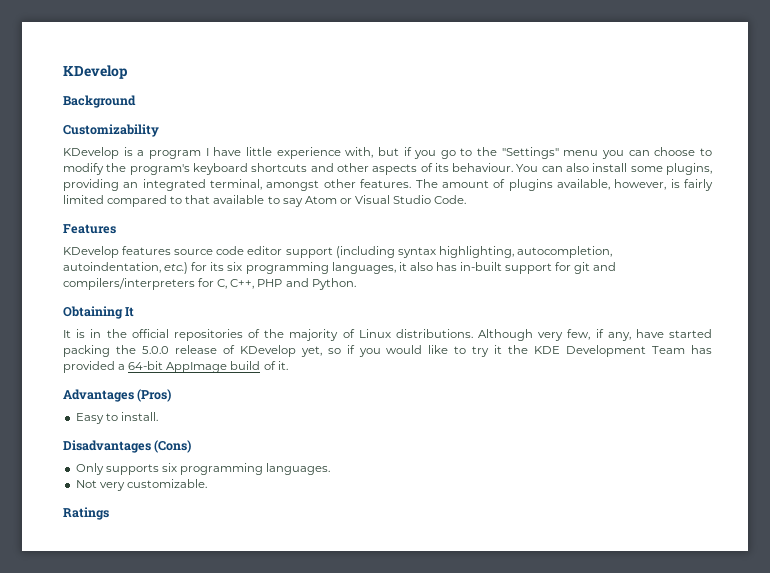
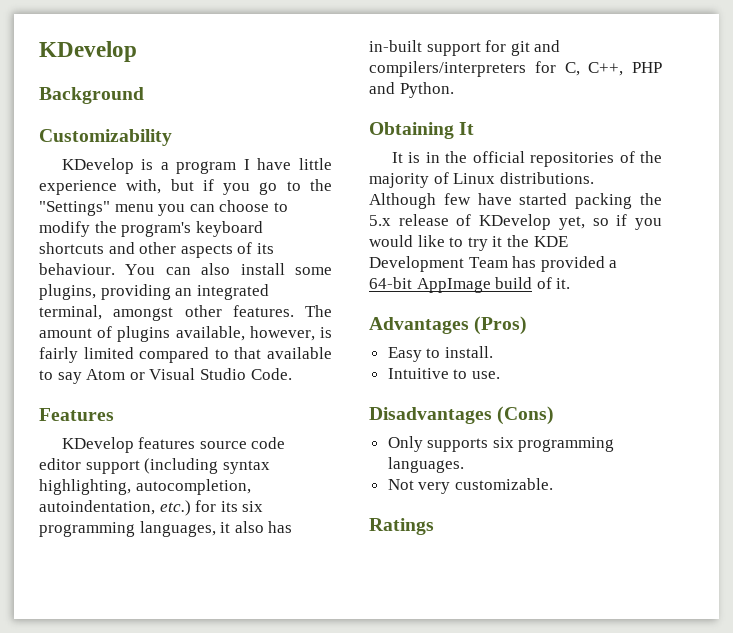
[538,329,631,341] very few, if any, -> [443,193,471,205] few
[141,346,169,354] 5.0.0 -> [369,215,391,226] 5.x
(158, 416) none -> [387,368,500,379] // Intuitive to use.

